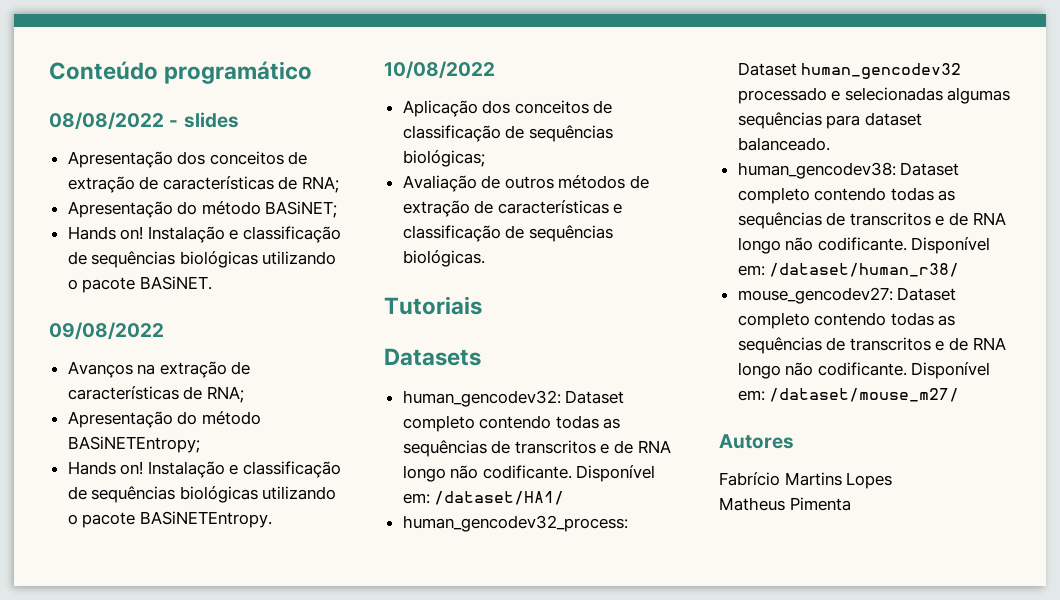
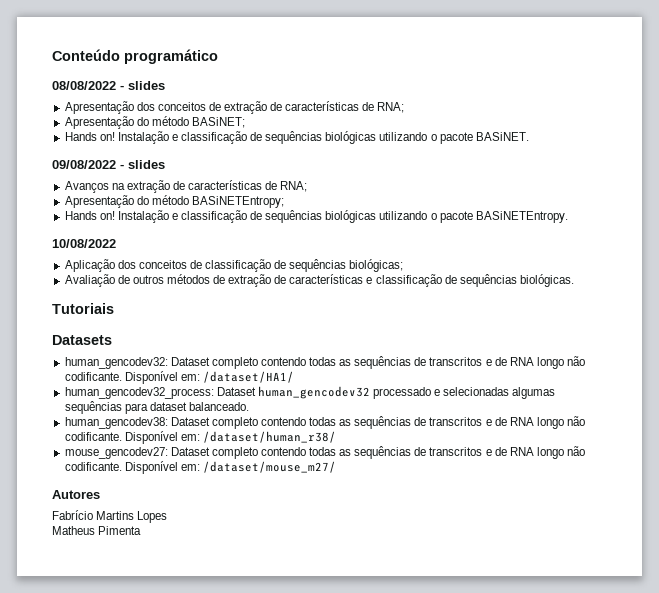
(164, 331) none -> [120,160,165,169] - slides

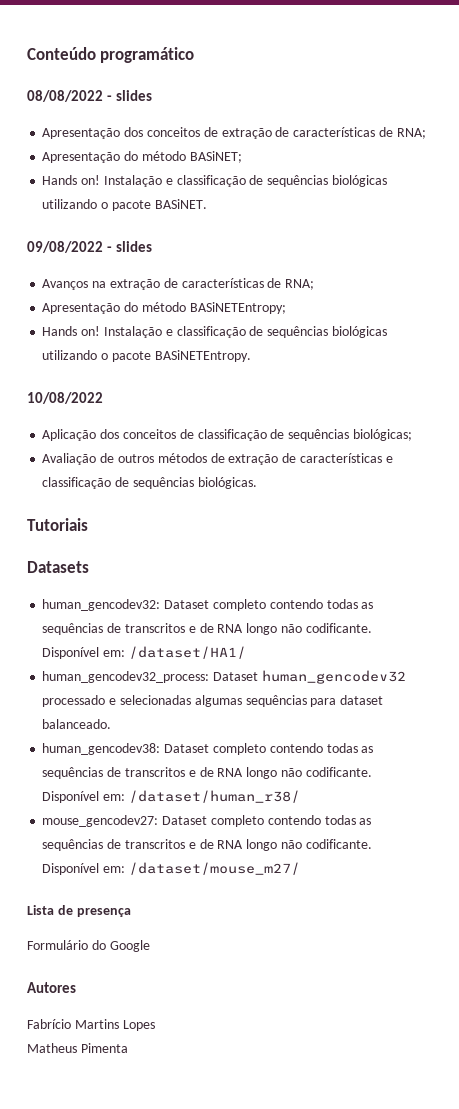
(336, 467) none -> [27,905,131,917] [27,940,150,952] // Lista de presença // Formulário do Google

